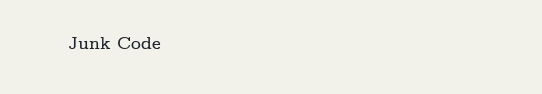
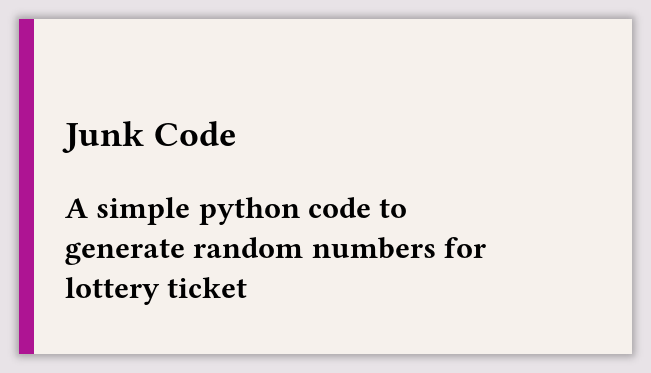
(161, 43) none -> [65,197,408,225] [65,237,487,265] [65,277,248,305] // A simple python code to generate random numbers for lottery ticket

